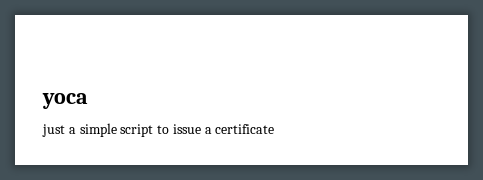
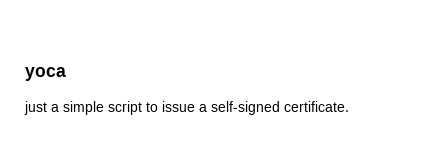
[215,124,275,134] certificate -> [211,101,349,115] self-signed certificate.

